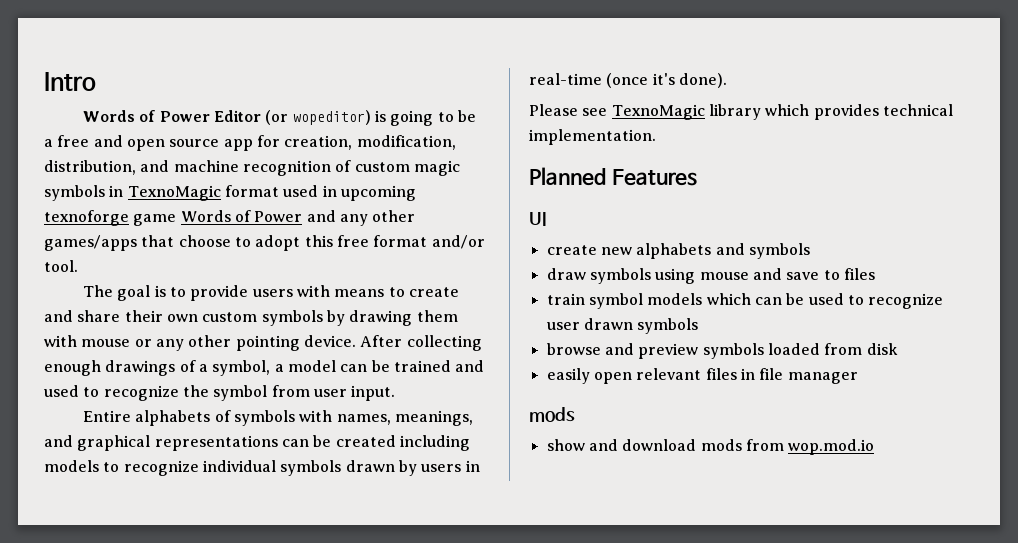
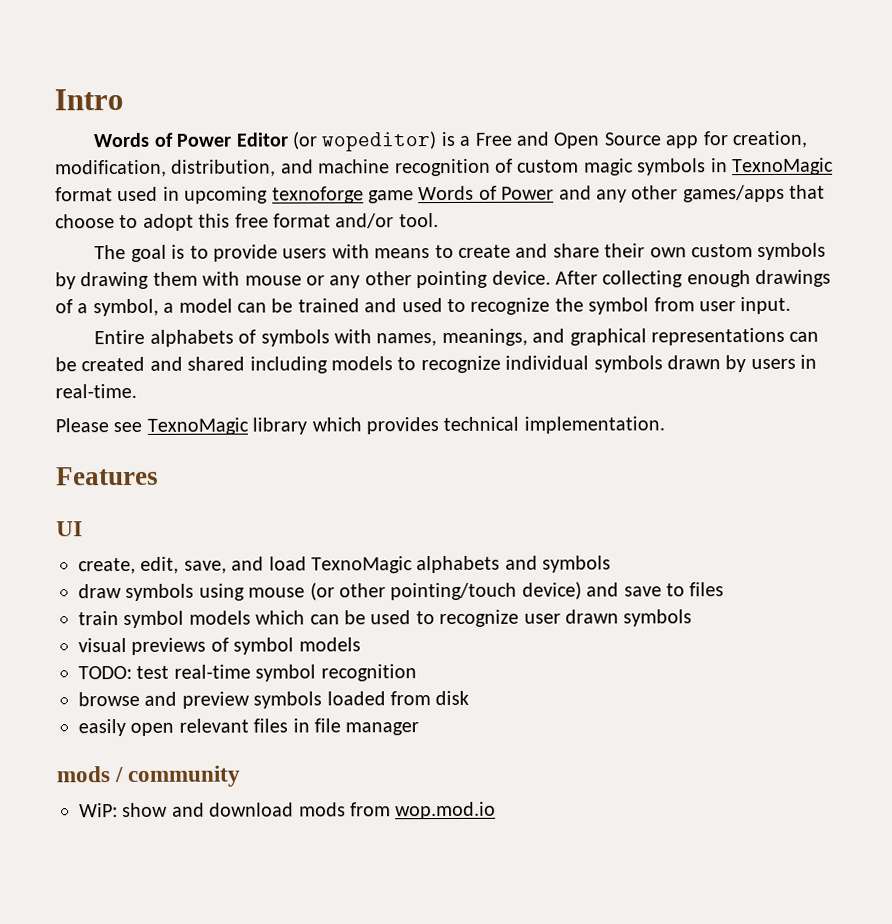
[390,110,477,126] [44,135,220,151] going to be a free and open source -> [459,131,662,149] a Free and Open Source
(396, 441) none -> [149,356,246,371] and shared
[529,73,727,88] real-time (once it's done). -> [55,383,137,399] real-time.
[529,167,606,186] Planned -> (665, 425) none
[546,245,632,255] create new -> [78,556,413,575] create, edit, save, and load TexnoMagic
(749, 276) none -> [309,581,582,601] (or other pointing/touch device)
(699, 326) none -> [78,637,361,655] [78,664,417,682] // visual previews of symbol models // TODO: test real-time symbol recognition
(575, 414) // -> [114,765,242,788] [79,803,118,818] / community // WiP:

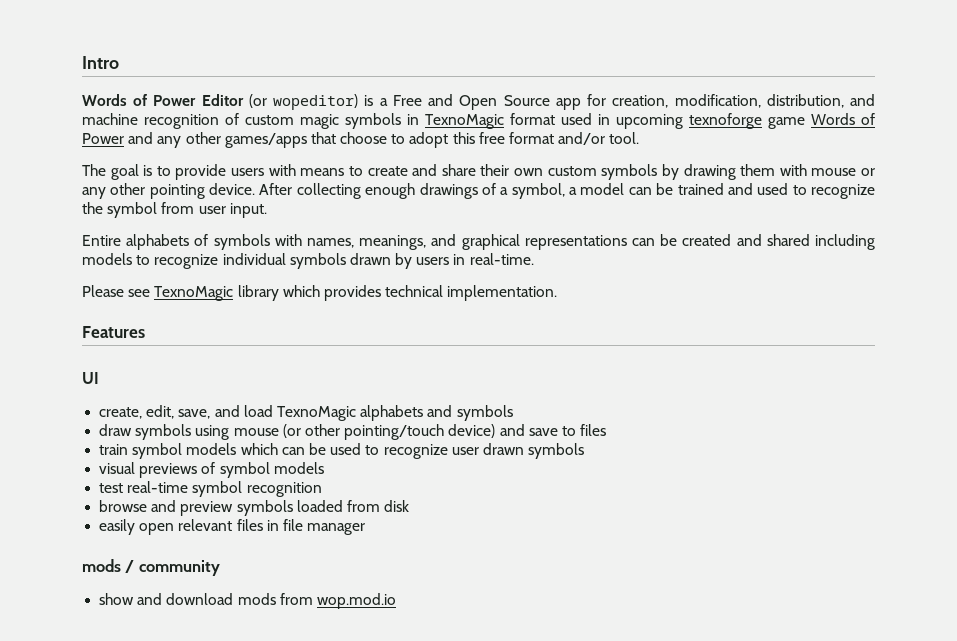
[78,665,132,680] TODO: -> (324, 468) none
[79,803,118,818] WiP: -> (220, 568) none

